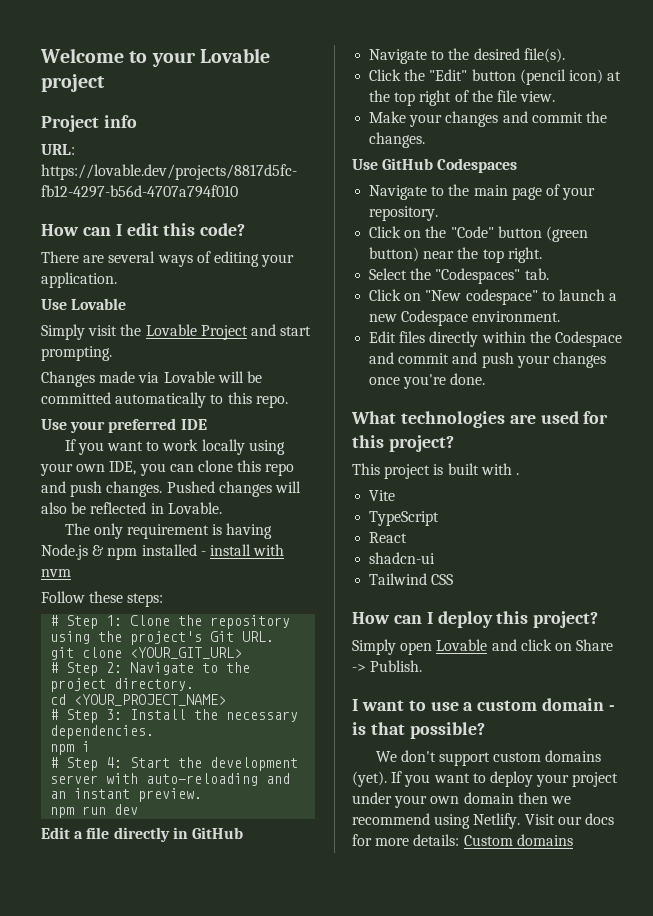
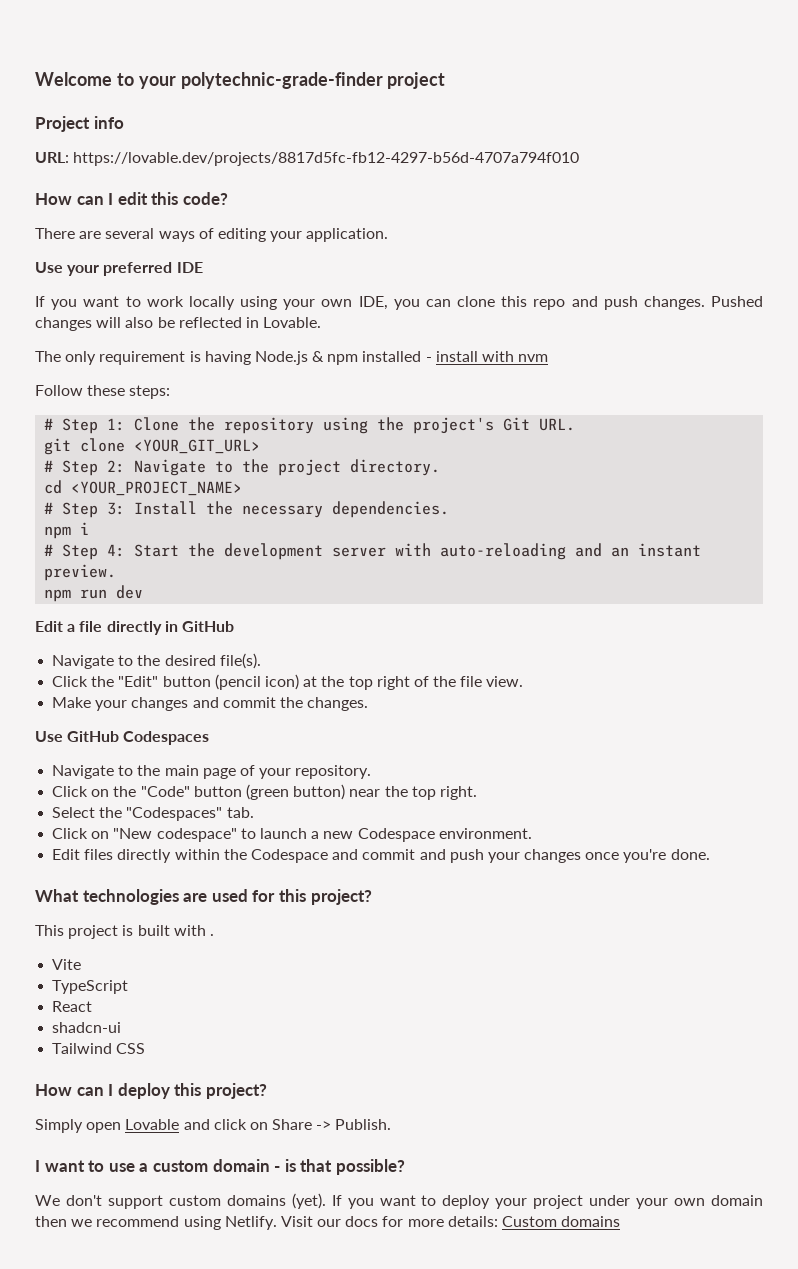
[199,48,270,63] Lovable -> [180,72,383,89] polytechnic-grade-finder
[41,298,127,310] [41,324,312,340] [41,346,112,361] [41,371,262,387] [41,392,288,408] // Use Lovable // Simply visit the Lovable Project and start prompting. // Changes made via Lovable will be committed automatically to this repo. -> (389, 235) none

